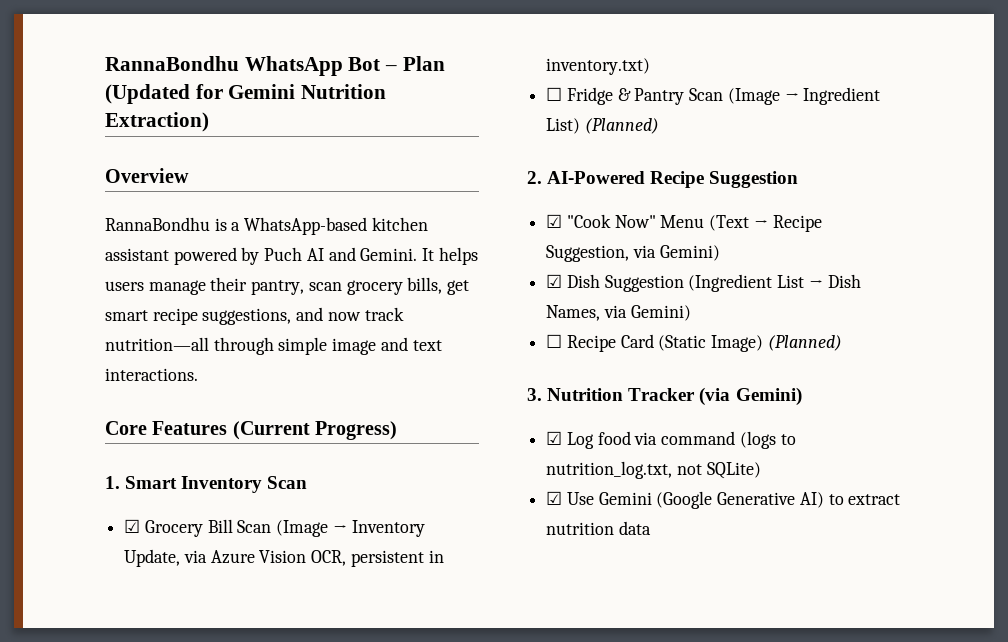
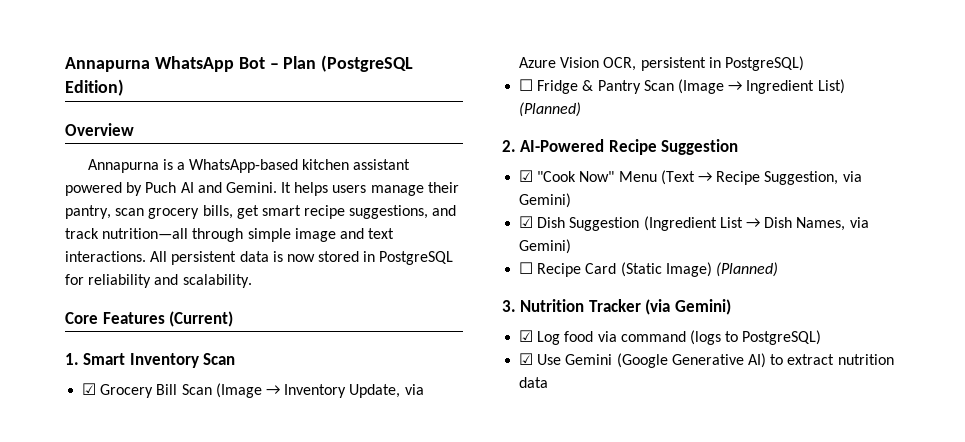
[105,56,239,71] RannaBondhu -> [65,57,150,72] Annapurna
[105,84,387,104] [105,112,209,132] (Updated for Gemini Nutrition Extraction) -> [321,55,414,72] [65,79,124,96] (PostgreSQL Edition)
[105,217,210,231] RannaBondhu -> [87,159,159,173] Annapurna
[327,312,361,321] now -> (457, 210) none
(198, 374) none -> [150,251,454,265] [65,274,252,288] All persistent data is now stored in PostgreSQL for reliability and scalability.
[232,421,398,440] (Current Progress) -> [169,311,234,327] (Current)
[546,58,651,75] inventory.txt) -> [724,56,804,71] PostgreSQL)
[546,461,761,479] nutrition_log.txt, not SQLite) -> [742,330,822,345] PostgreSQL)

